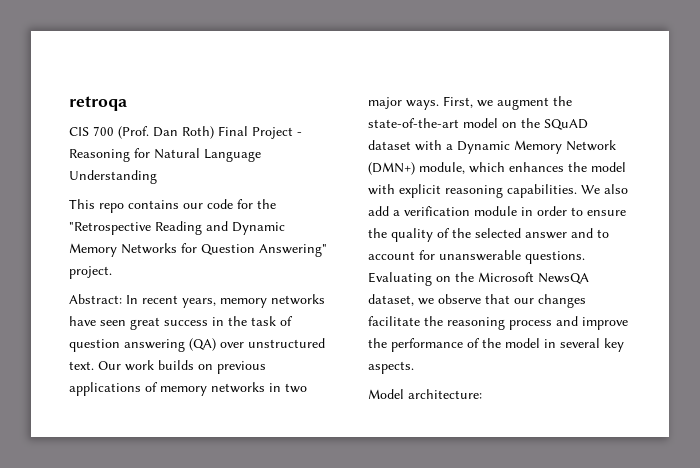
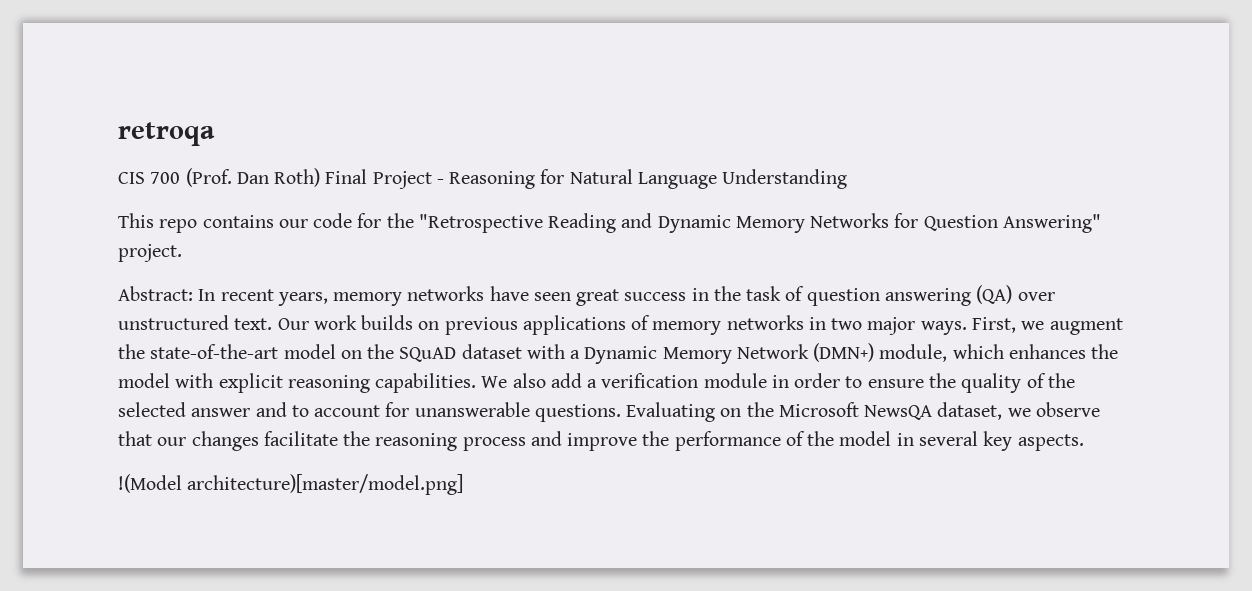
[368,389,482,399] Model architecture: -> [118,474,464,495] !(Model architecture)[master/model.png]

